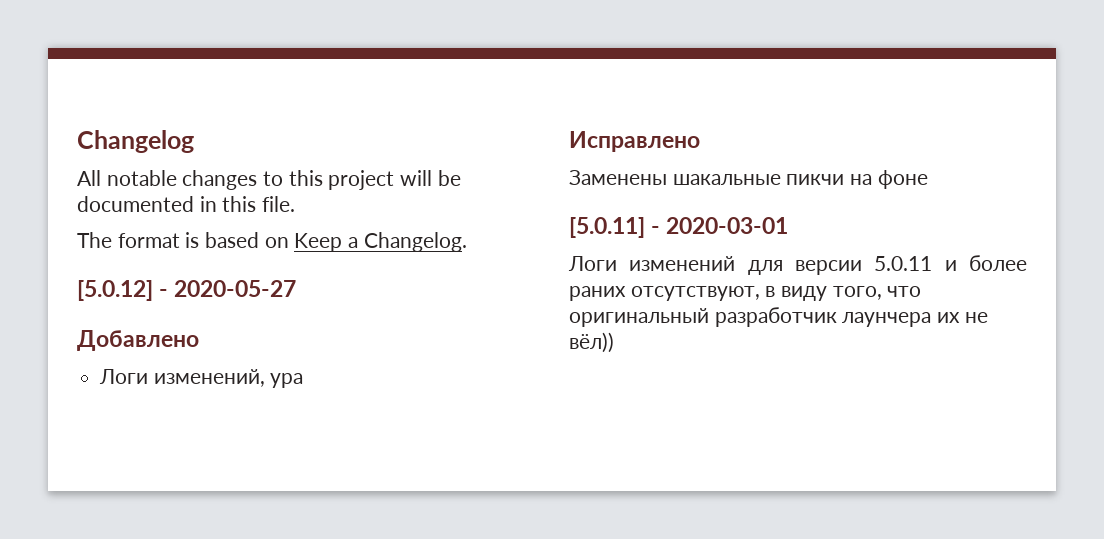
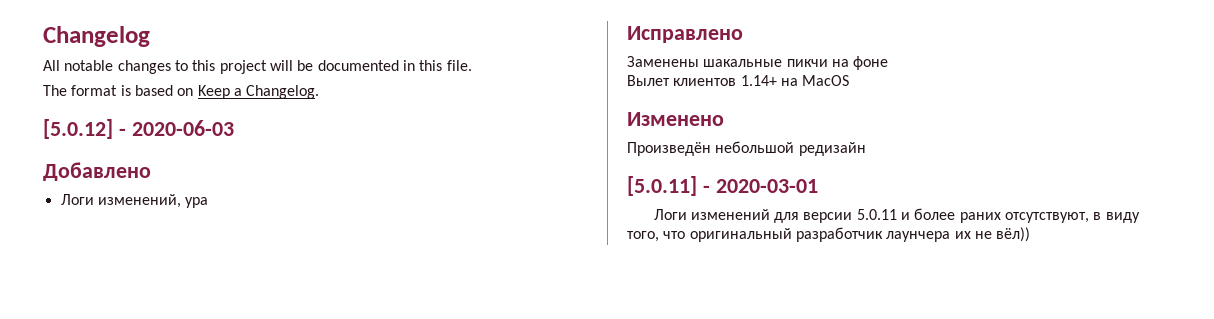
[174,280,297,297] 2020-05-27 -> [131,120,234,136] 2020-06-03
(928, 179) none -> [627,75,850,86] [627,112,724,126] [627,141,866,156] // Вылет клиентов 1.14+ на MacOS // Изменено // Произведён небольшой редизайн

